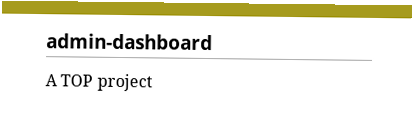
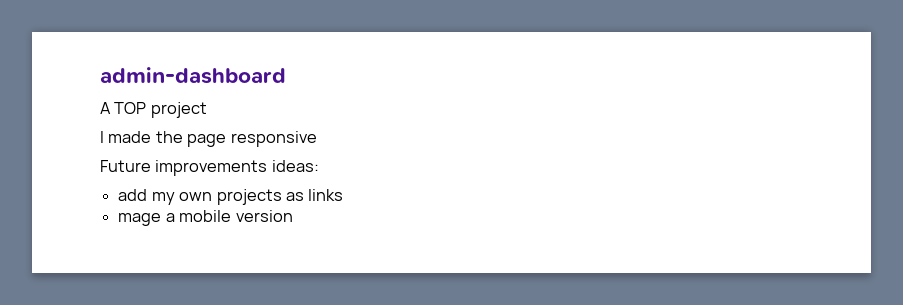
(153, 82) none -> [100,131,317,147] [100,160,319,176] [118,189,344,205] [118,210,293,226] // I made the page responsive // Future improvements ideas: // add my own projects as links // mage a mobile version

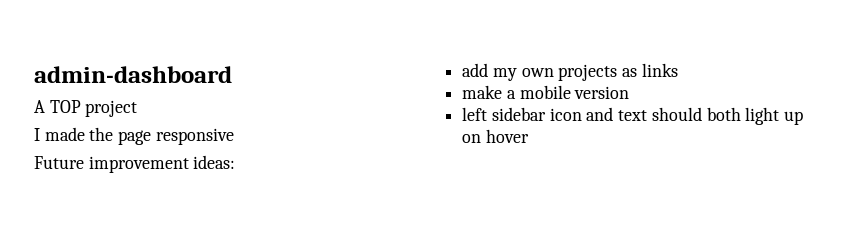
[155,160,268,176] improvements -> [88,156,189,173] improvement
[118,213,162,226] mage -> [462,85,503,99] make
(293, 216) none -> [462,107,804,125] [462,129,529,143] // left sidebar icon and text should both light up on hover

